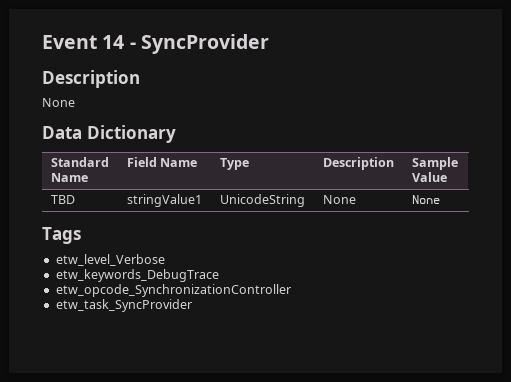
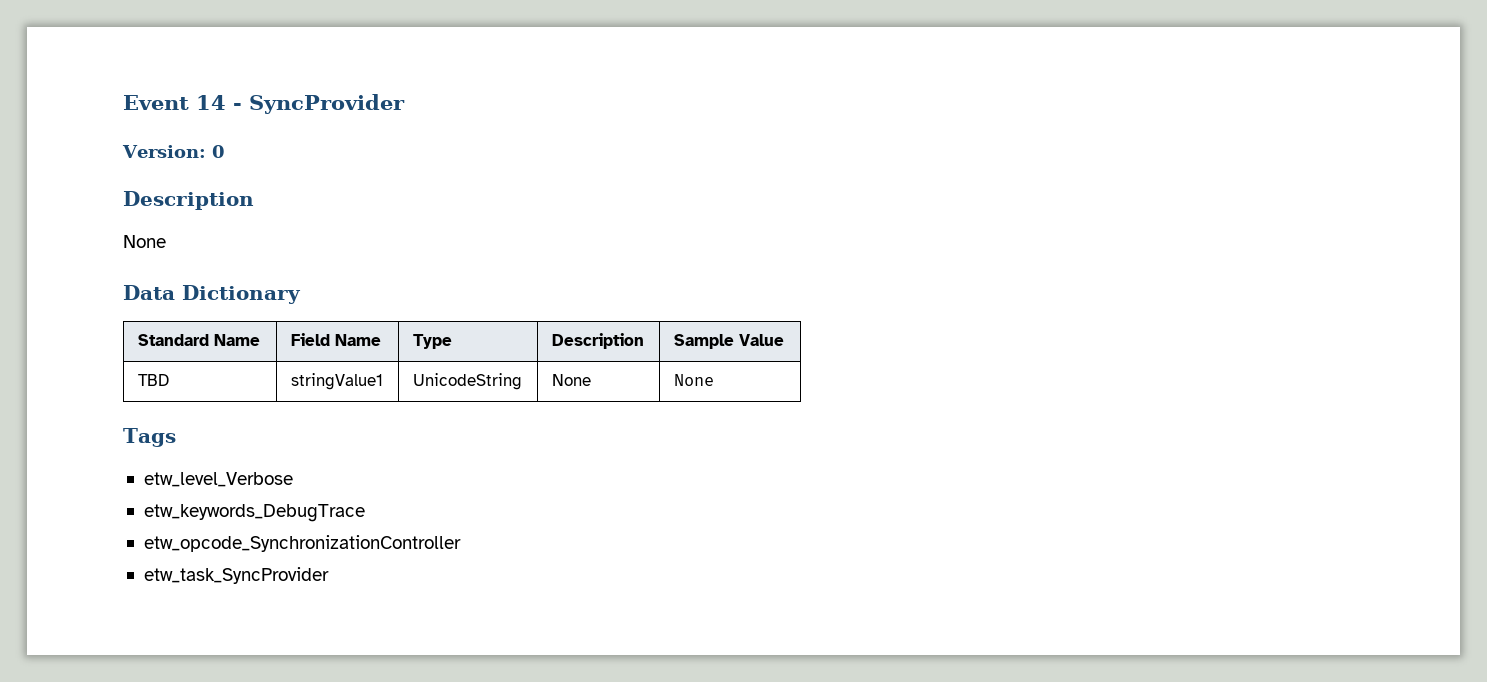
(269, 44) none -> [122,145,225,158] // Version: 0

